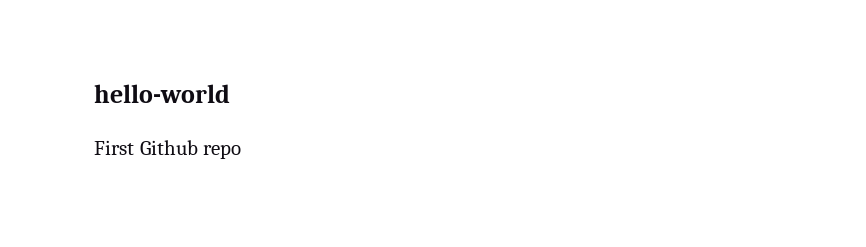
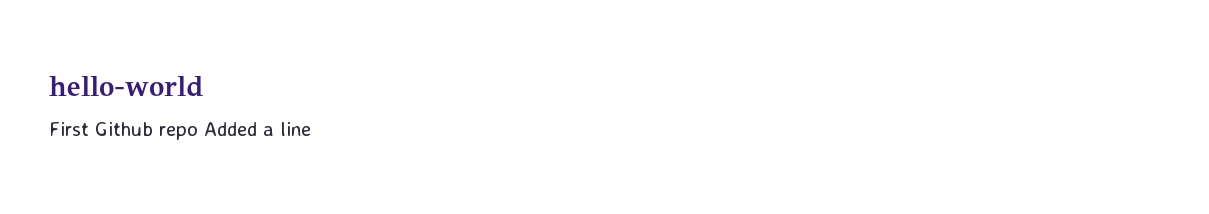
(242, 151) none -> [204,122,311,136] Added a line

